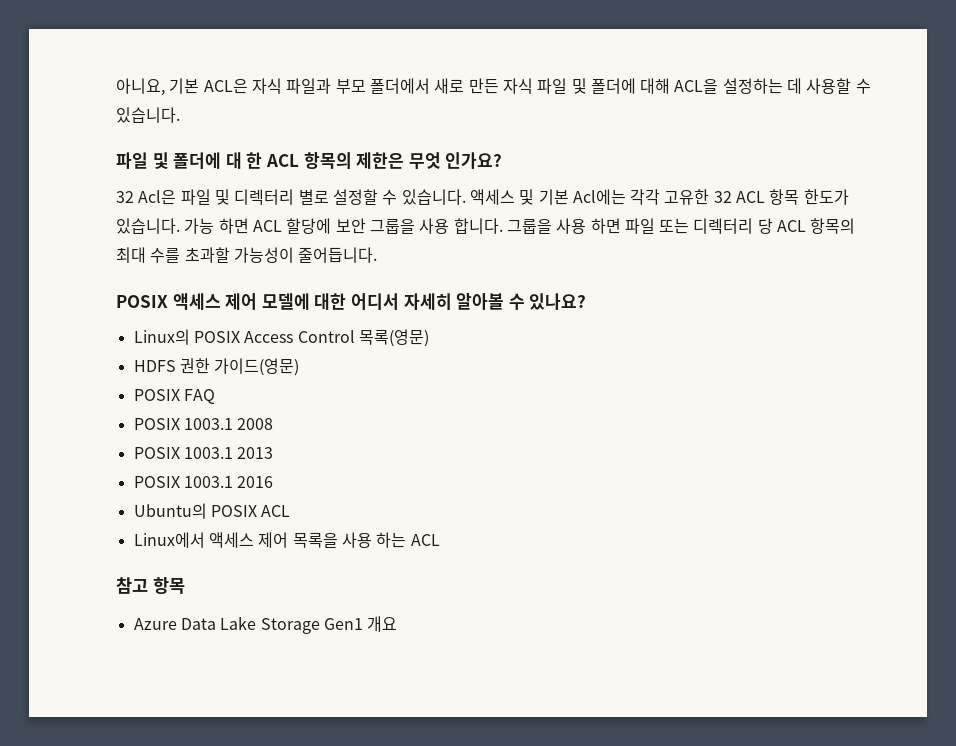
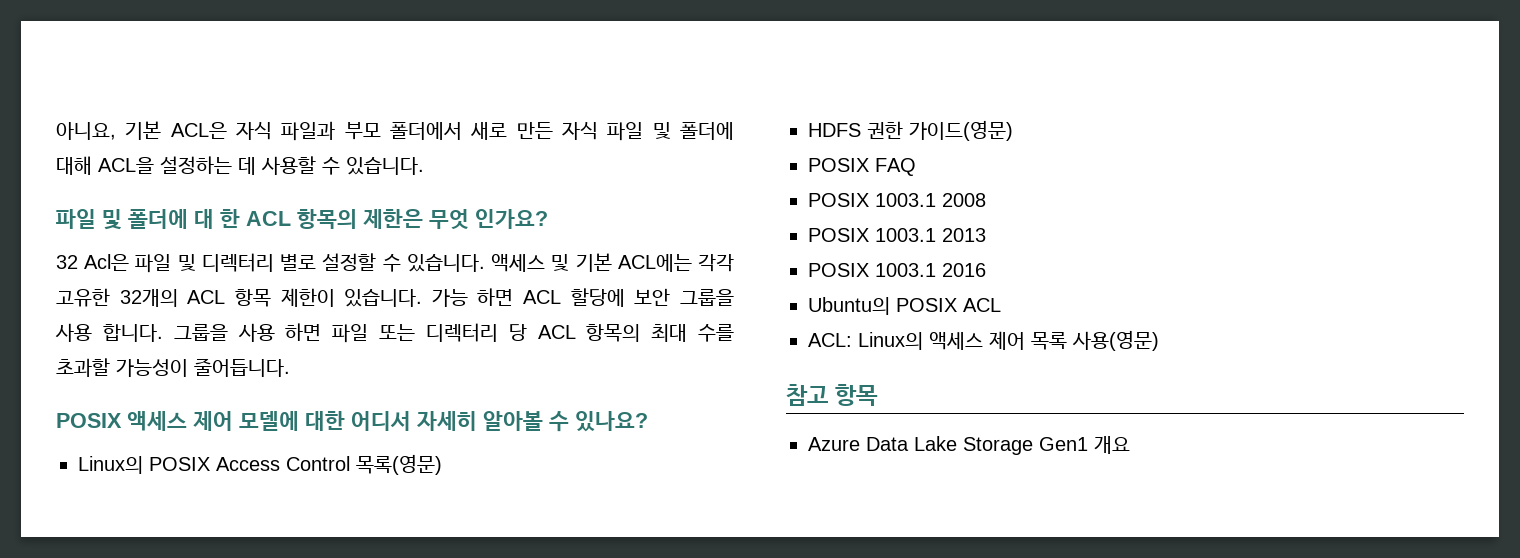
[572,189,626,205] Acl에는 -> [617,254,692,272] ACL에는
[713,191,732,203] 32 -> [119,289,178,307] 32개의
[803,189,849,205] 한도가 -> [280,288,335,307] 제한이
[133,532,440,548] Linux에서 액세스 제어 목록을 사용 하는 ACL -> [808,330,1159,351] ACL: Linux의 액세스 제어 목록 사용(영문)

